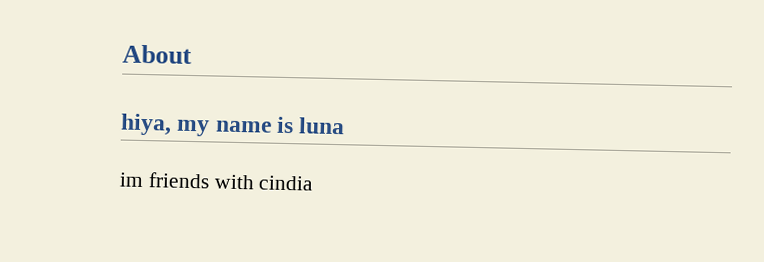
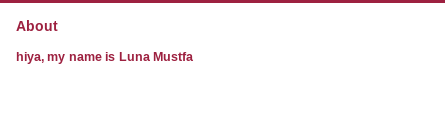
[298,117,346,135] [119,172,315,191] luna // im friends with cindia -> [118,52,194,61] Luna Mustfa

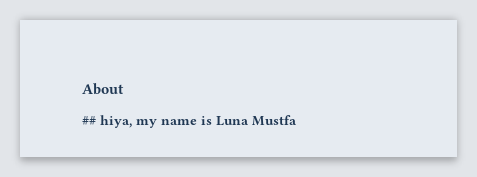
(58, 25) none -> [82,116,96,125] ##

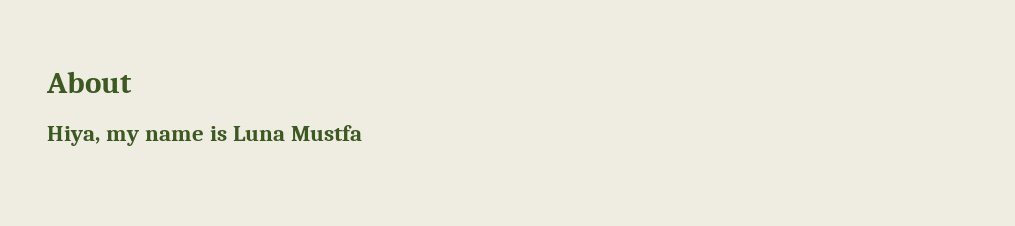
[82,115,132,128] ## hiya, -> [47,126,100,146] Hiya,

